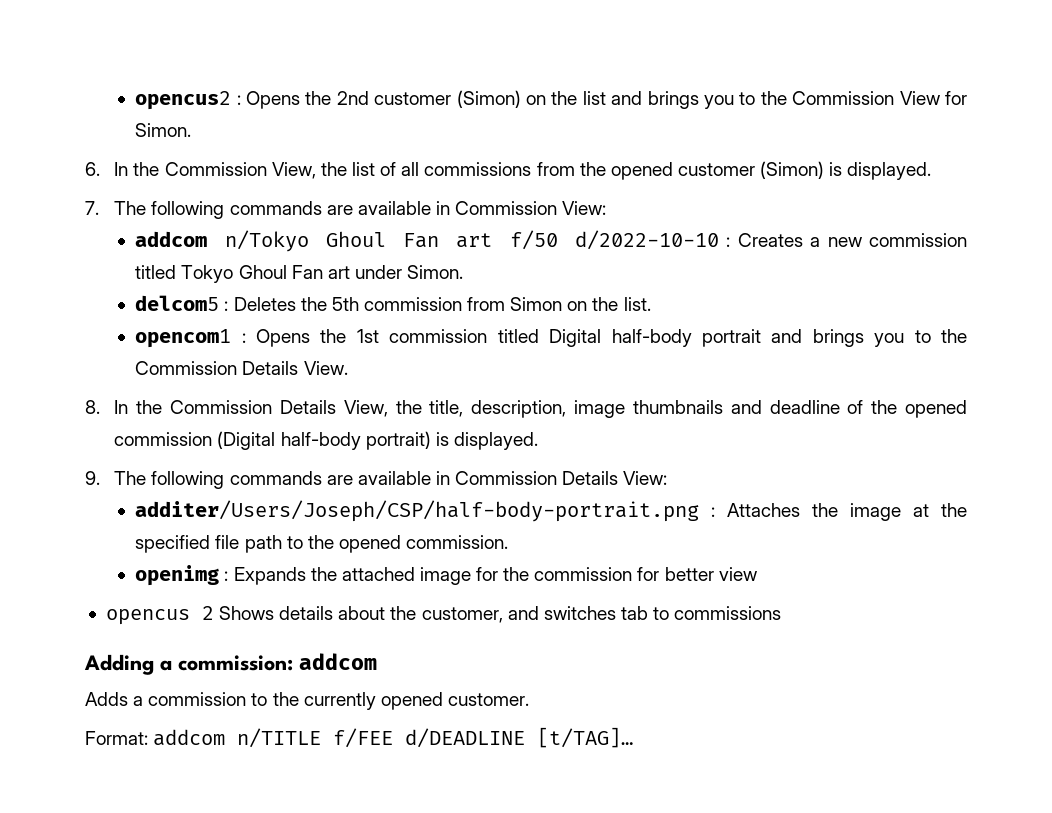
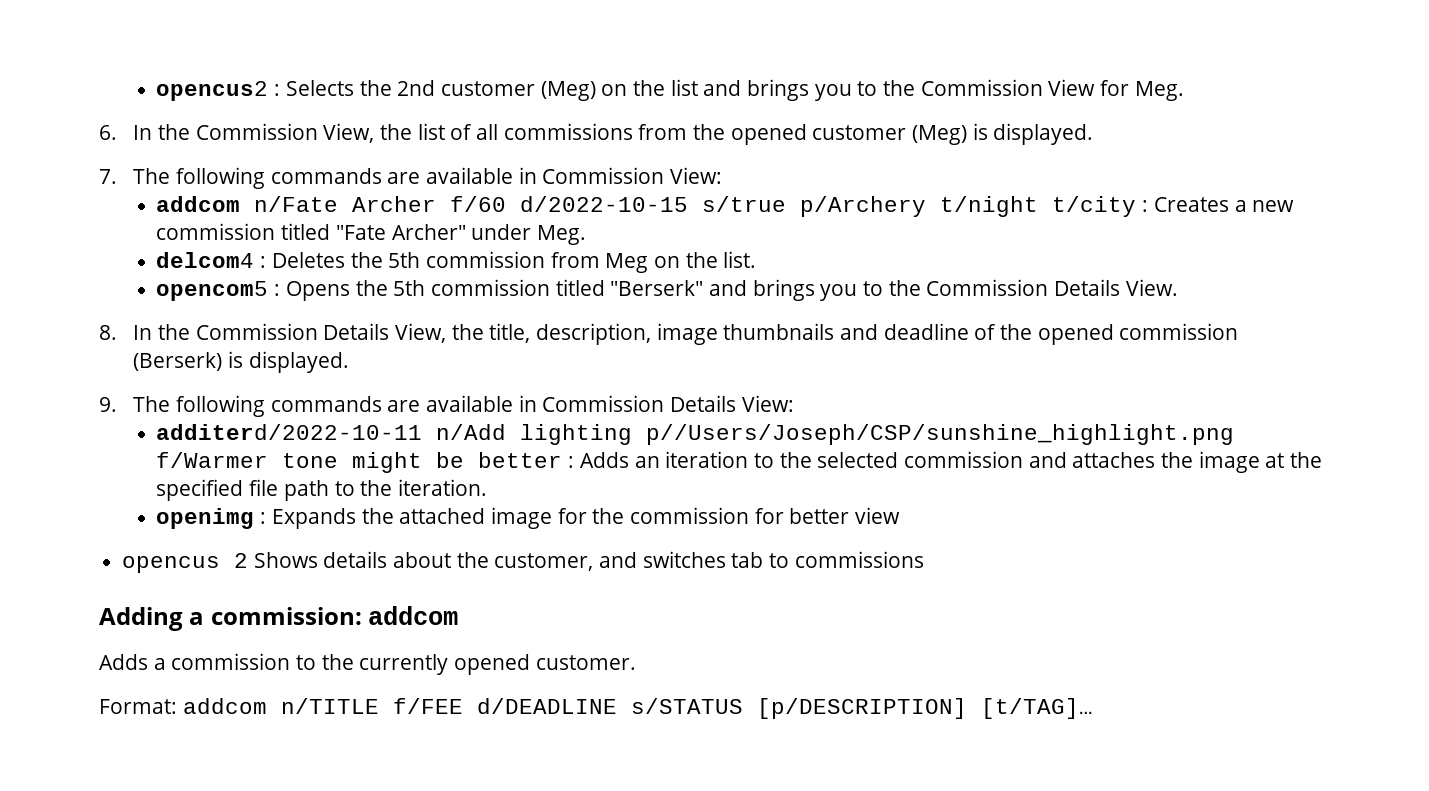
[246,91,301,109] Opens -> [285,80,354,96] Selects
[456,90,521,108] (Simon) -> [540,81,596,101] (Meg)
[135,123,192,137] Simon. -> [1134,81,1184,101] Meg.
[760,161,825,179] (Simon) -> [912,125,968,145] (Meg)
[224,230,720,252] n/Tokyo Ghoul Fan art f/50 d/2022-10-10 -> [254,196,1137,217] n/Fate Archer f/60 d/2022-10-15 s/true p/Archery t/night t/city
[181,265,464,283] [135,295,220,311] Tokyo Ghoul Fan art under Simon. // delcom5 -> [335,224,586,245] [156,252,255,268] "Fate Archer" under Meg. // delcom4
[510,297,563,311] Simon -> [605,253,649,273] Meg
[135,329,761,348] opencom1 : Opens the 1st commission titled Digital half-body portrait -> [156,279,704,301] opencom5 : Opens the 5th commission titled "Berserk"
[217,431,431,450] (Digital half-body portrait) -> [133,352,223,371] (Berserk)
[135,500,801,522] additer/Users/Joseph/CSP/half-body-portrait.png : Attaches -> [156,424,1235,445] [156,451,1156,473] additerd/2022-10-11 n/Add lighting p//Users/Joseph/CSP/sunshine_highlight.png f/Warmer tone might be better : Adds an iteration to the selected commission and attaches
[338,535,509,553] opened commission. -> [397,479,487,496] iteration.
(526, 738) none -> [630,698,967,719] s/STATUS [p/DESCRIPTION]

